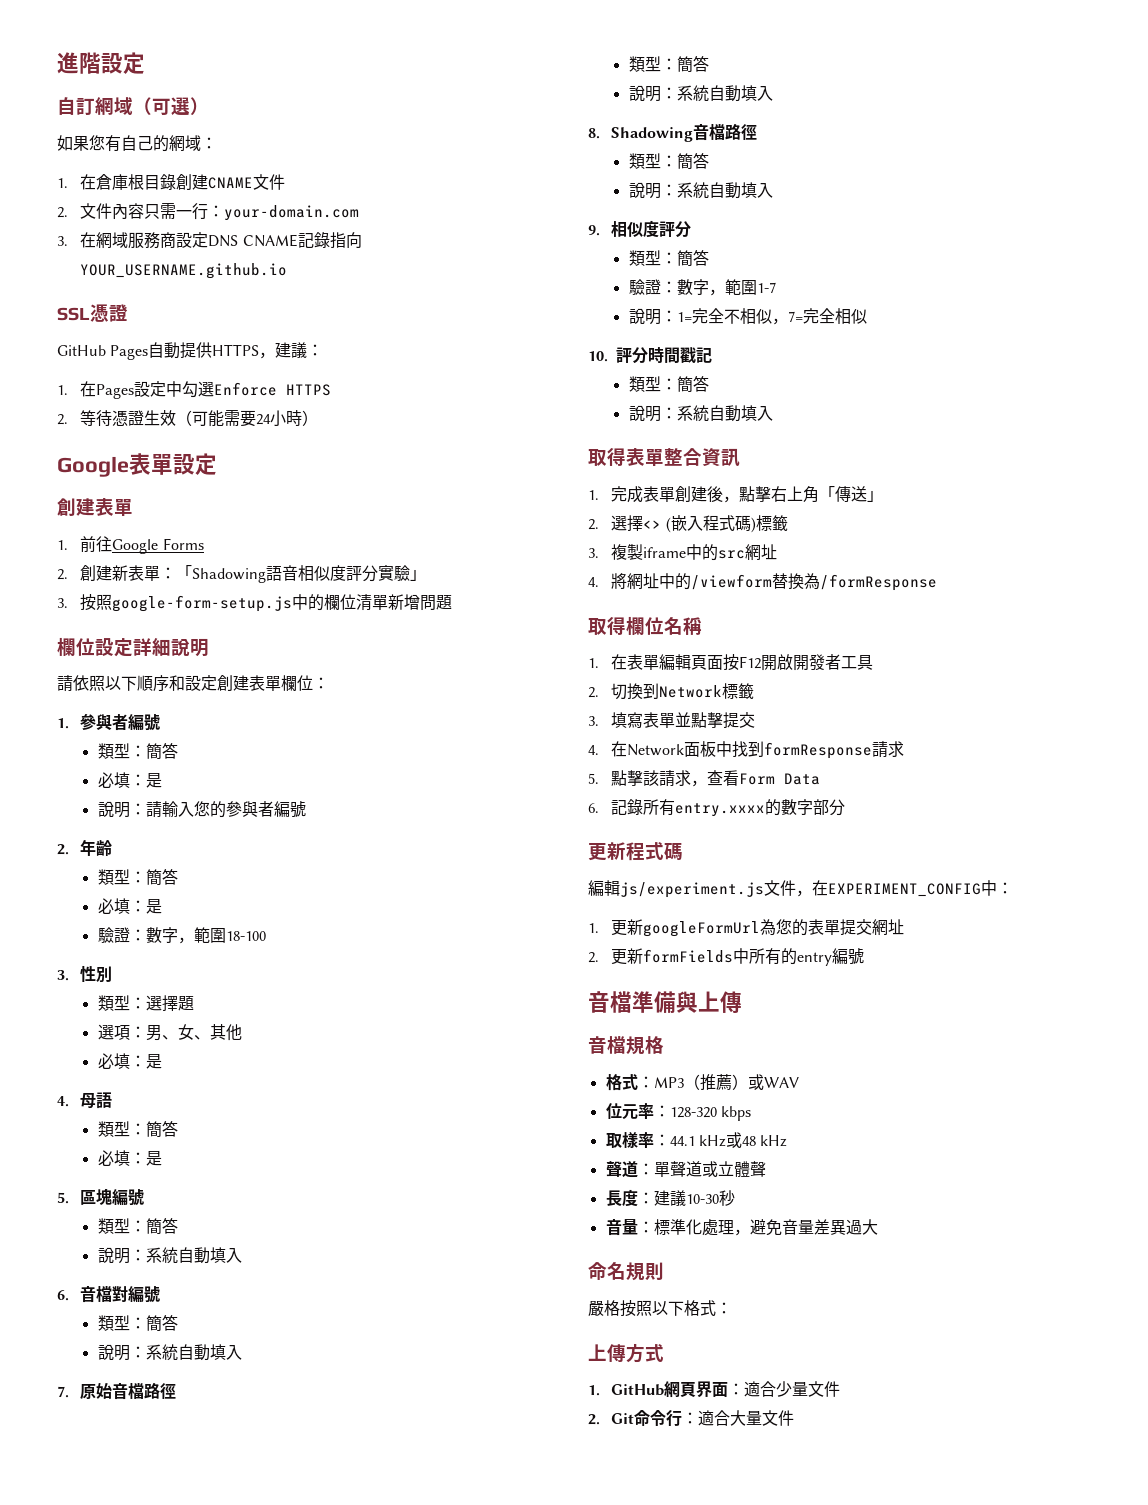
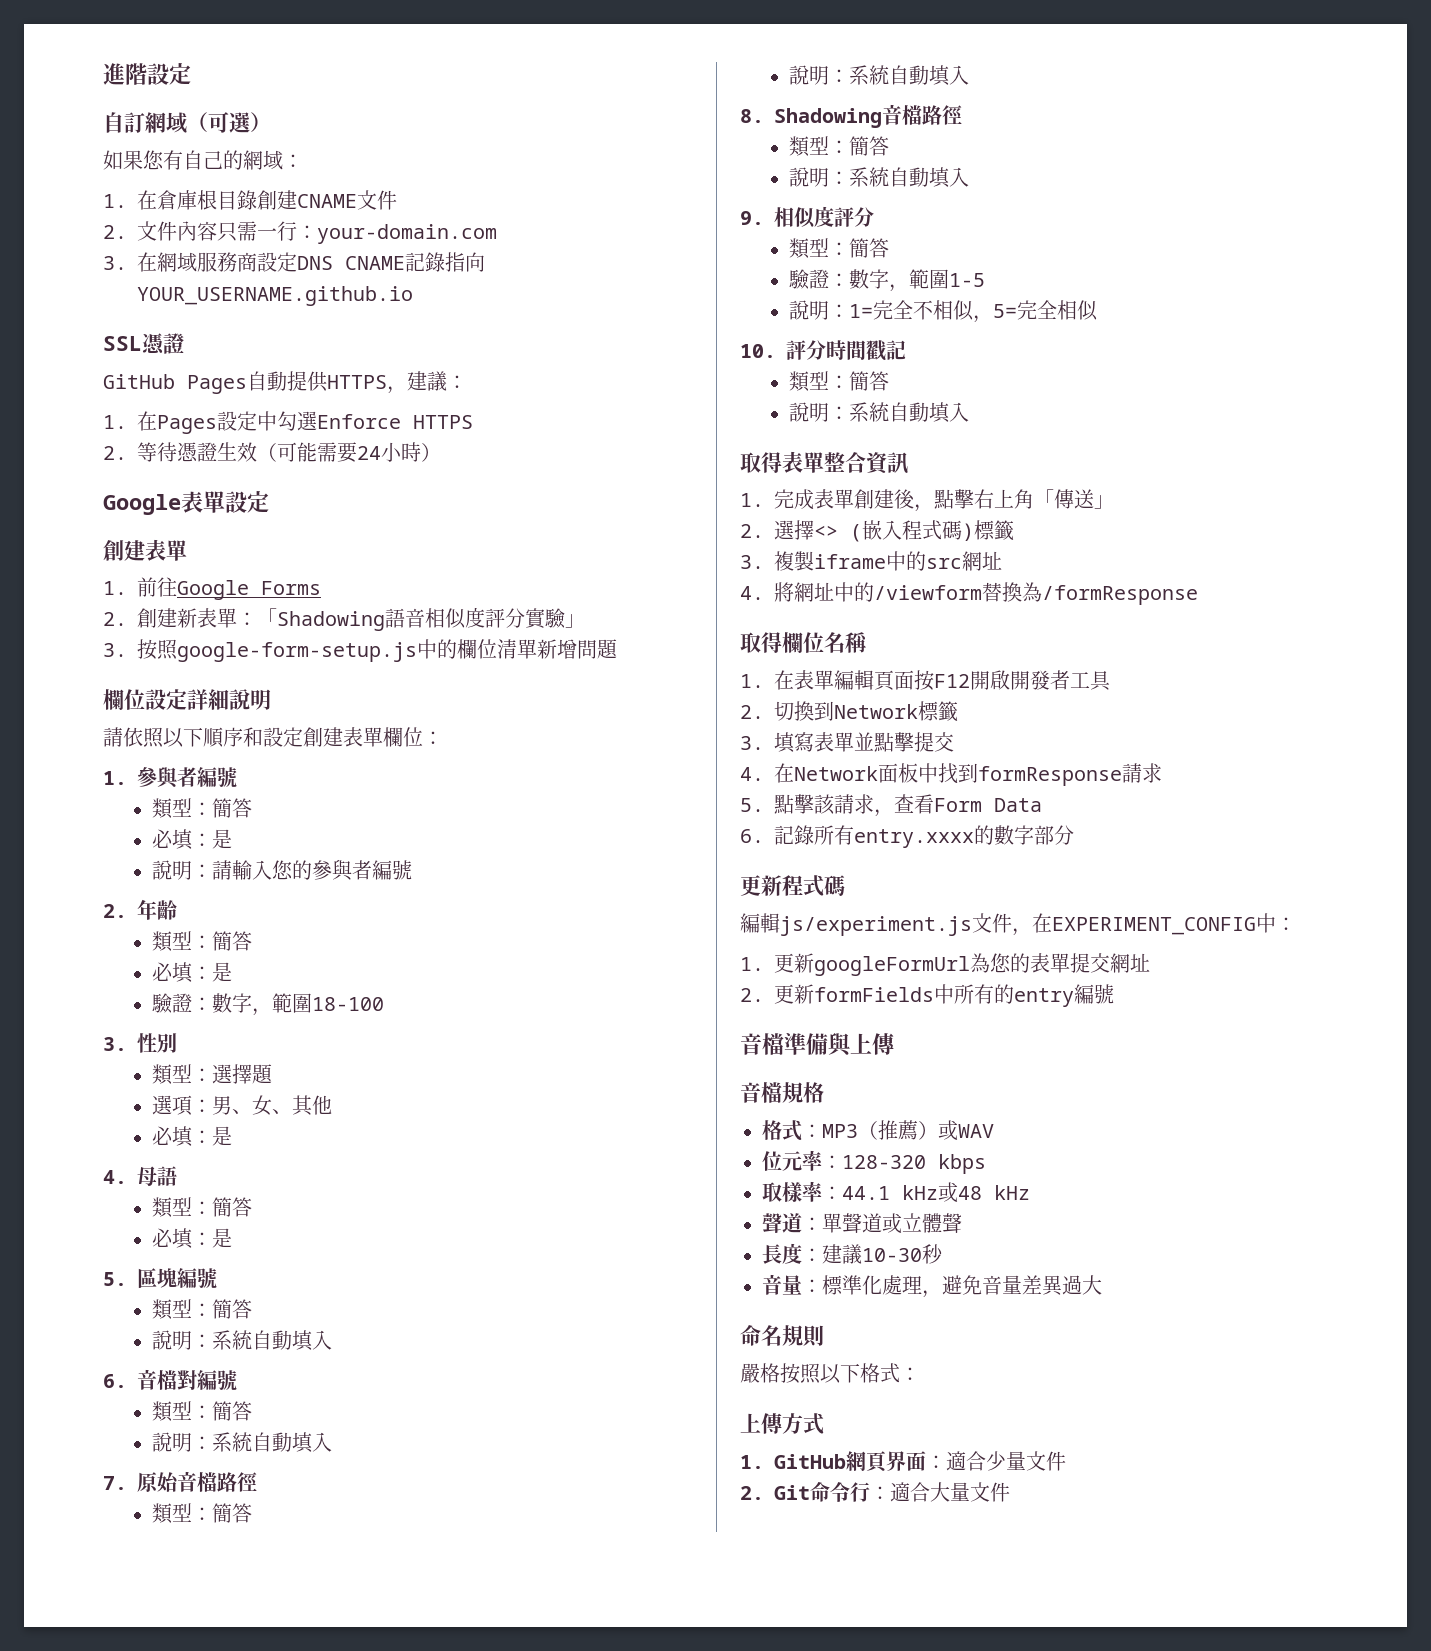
[756,282,776,293] 1-7 -> [949,273,986,287] 1-5
[787,311,803,322] 7= -> [993,304,1018,318] 5=

